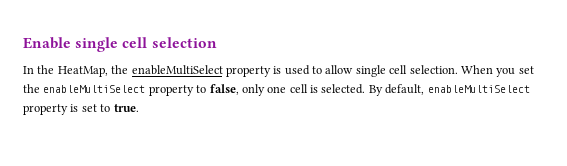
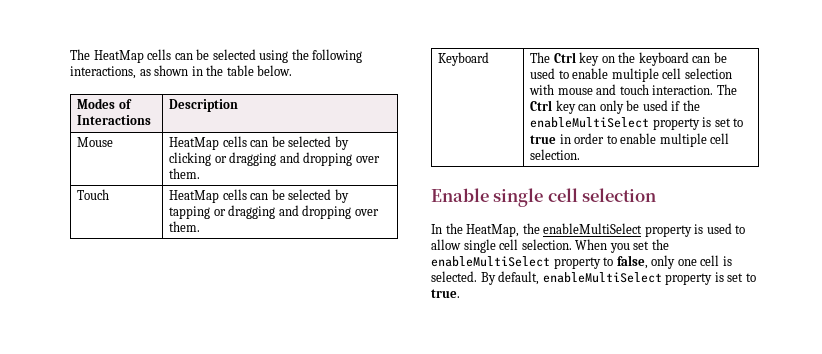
(23, 43) none -> [70,49,363,63] [70,65,293,79] [77,98,132,109] [77,115,152,125] [169,99,239,112] [77,137,114,147] [169,136,349,150] [169,152,380,166] [169,168,201,179] [77,189,110,200] [169,189,349,203] [169,205,379,219] [169,221,201,232] [438,52,490,66] [530,52,727,66] [530,68,732,82] [529,84,737,95] [530,100,700,114] [530,117,744,130] [530,133,730,147] [530,149,581,160] The HeatMap cells can be selected using the following interactions, as shown in the table below. // Modes of Interactions | Description // Mouse | HeatMap cells can be selected by clicking or dragging and dropping over them. // Touch | HeatMap cells can be selected by tapping or dragging and dropping over them. // Keyboard | The Ctrl key on the keyboard can be used to enable multiple cell selection with mouse and touch interaction. The Ctrl key can only be used if the enableMultiSelect property is set to true in order to enable multiple cell selection. //

